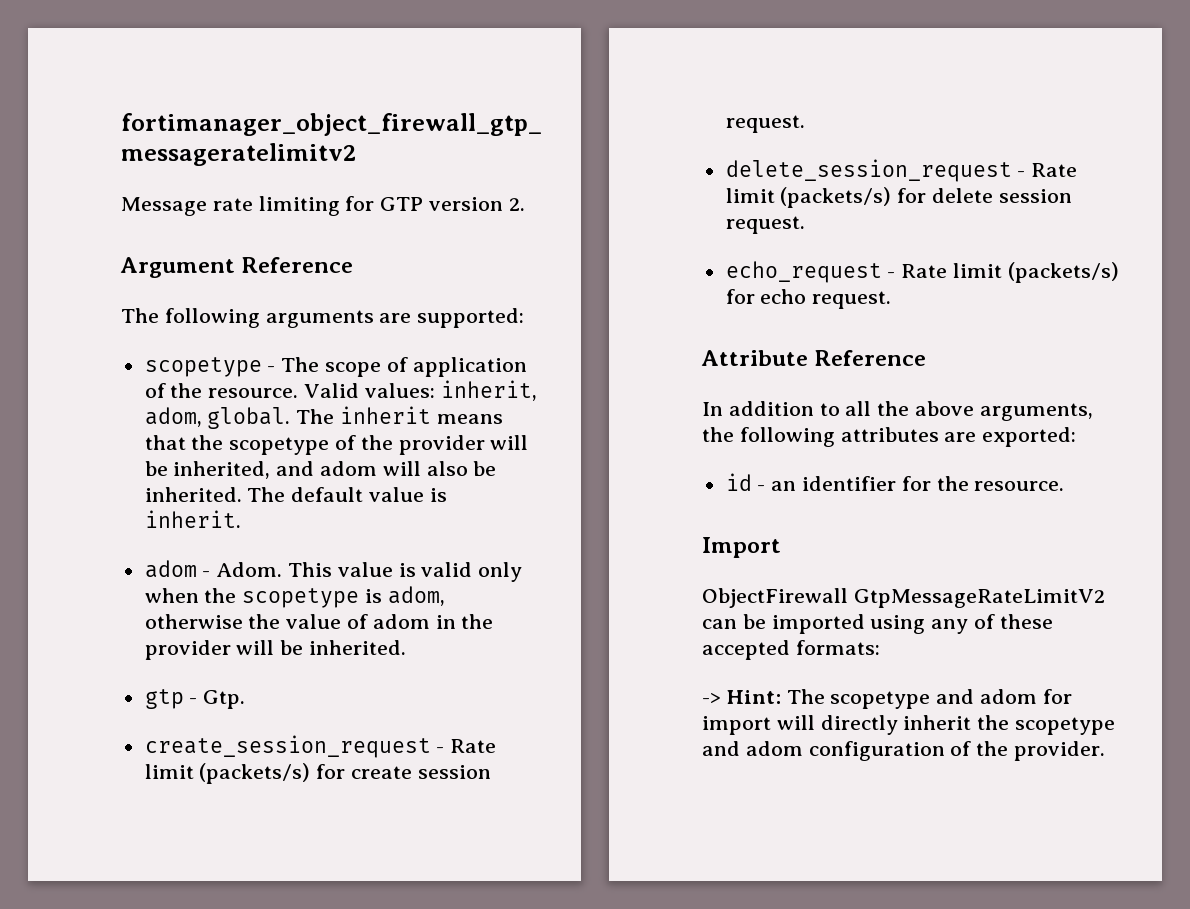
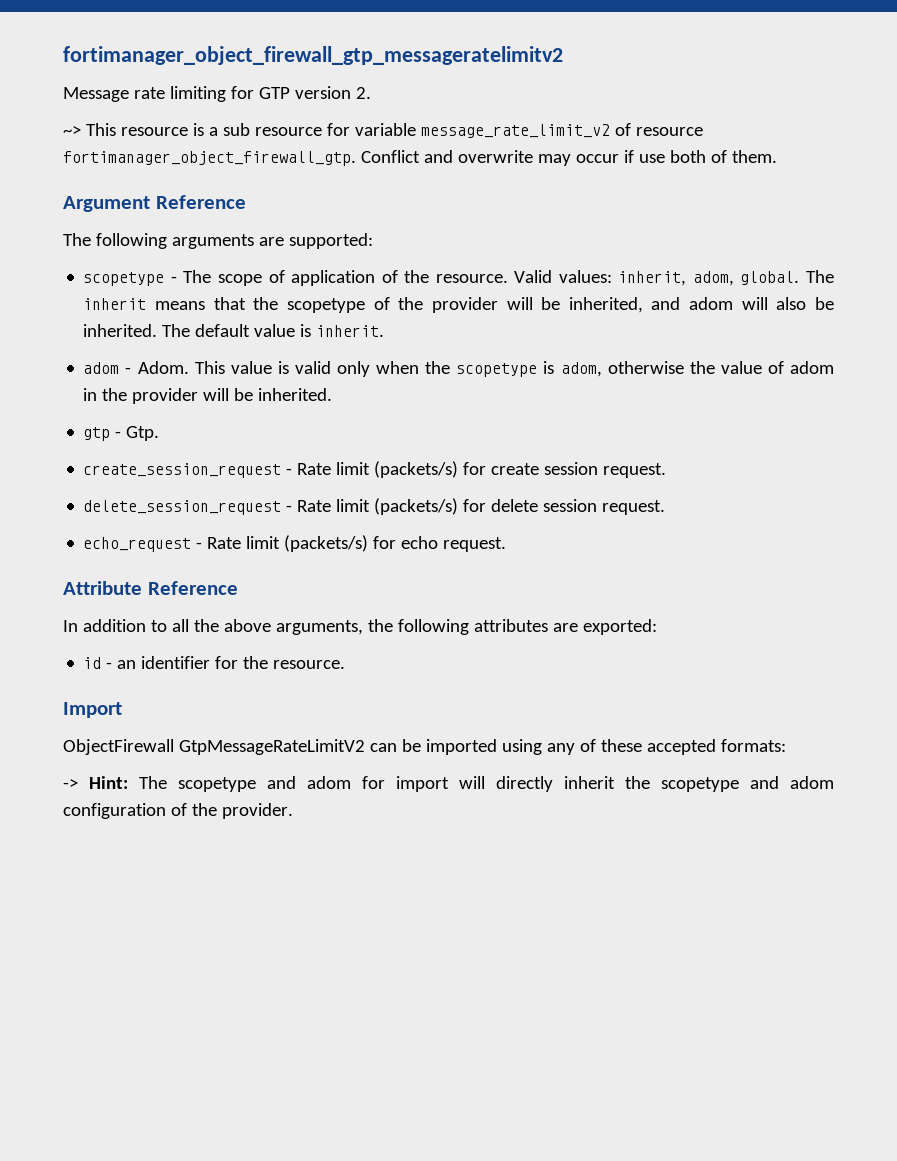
(525, 204) none -> [63,123,703,138] [63,150,777,166] // ~> This resource is a sub resource for variable message_rate_limit_v2 of resource fortimanager_object_firewall_gtp. Conflict and overwrite may occur if use both of them.

